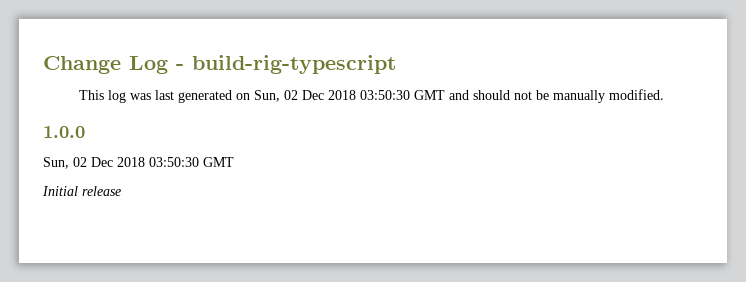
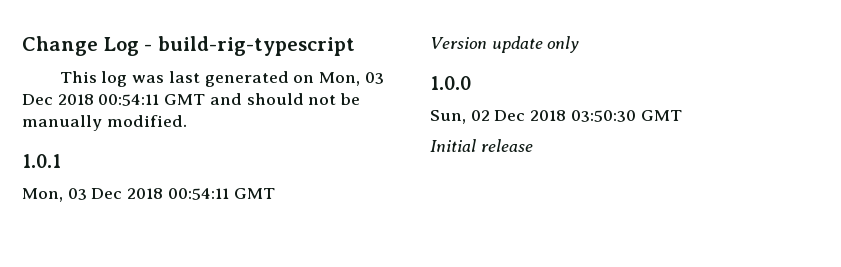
[253,90,410,102] Sun, 02 Dec 2018 03:50:30 -> [319,72,384,86] [22,94,160,106] Mon, 03 Dec 2018 00:54:11
(664, 94) none -> [22,154,61,168] [22,188,275,202] [430,36,580,53] // 1.0.1 // Mon, 03 Dec 2018 00:54:11 GMT // Version update only

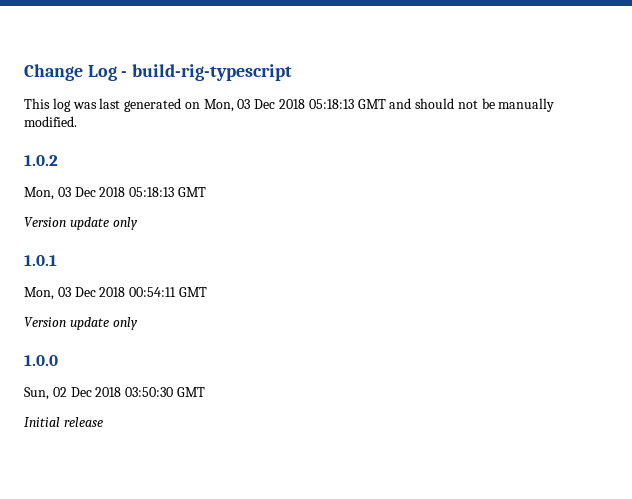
[98,94,160,106] 00:54:11 -> [308,99,354,109] 05:18:13
(187, 121) none -> [24,155,58,166] [24,187,206,200] [24,217,138,230] // 1.0.2 // Mon, 03 Dec 2018 05:18:13 GMT // Version update only

